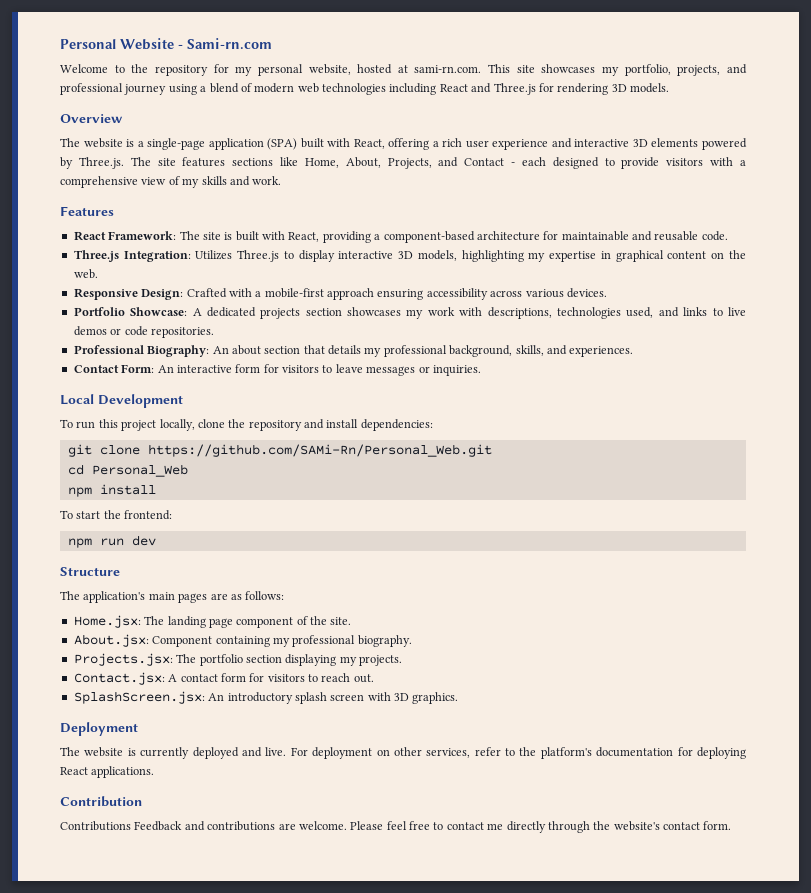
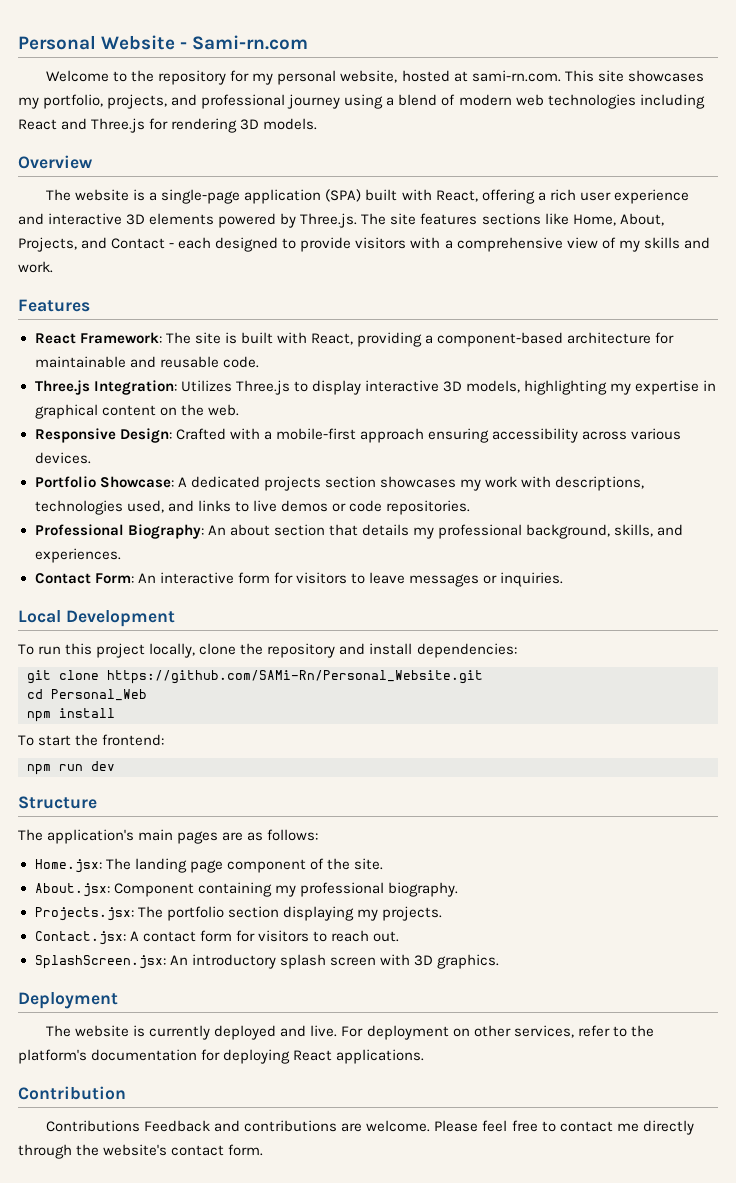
[147,444,492,457] https://github.com/SAMi-Rn/Personal_Web.git -> [107,670,483,684] https://github.com/SAMi-Rn/Personal_Website.git

